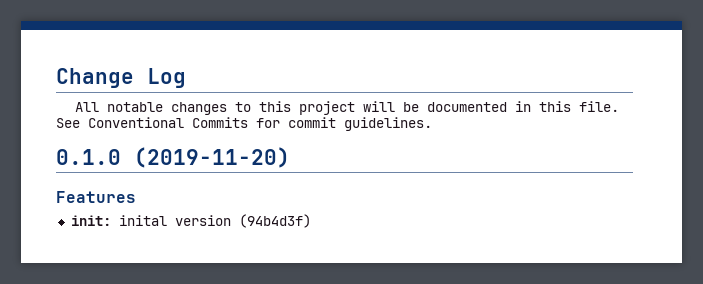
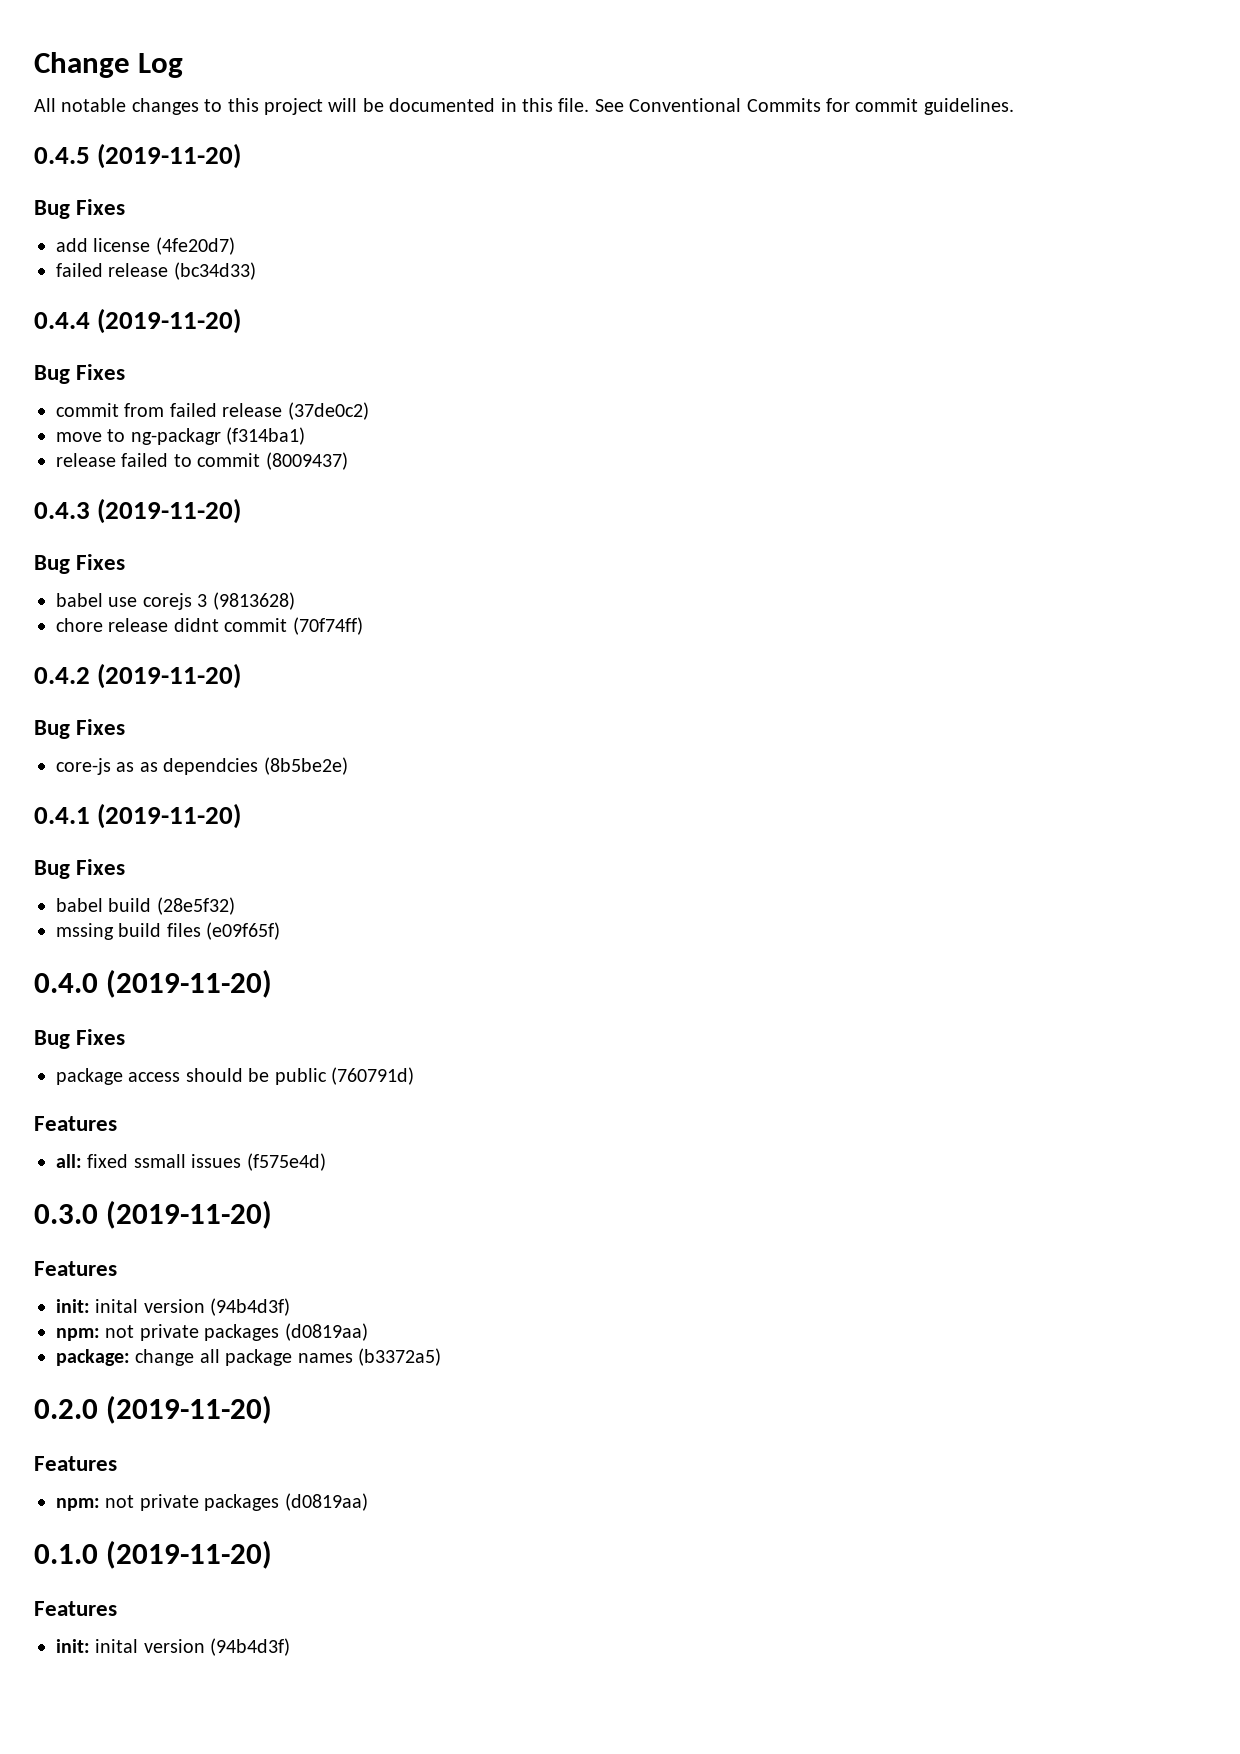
(432, 124) none -> [34,143,242,169] [34,199,126,219] [56,237,235,255] [56,262,256,280] [34,308,242,334] [34,364,126,384] [56,402,369,420] [56,427,306,445] [56,452,348,470] [34,498,242,524] [34,554,126,574] [56,592,295,610] [56,617,363,635] [34,663,242,689] [34,719,126,739] [56,757,348,775] [34,803,242,829] [34,859,126,879] [56,897,235,915] [56,922,281,940] [34,969,273,998] [34,1029,126,1049] [56,1067,414,1085] [34,1116,117,1131] [56,1153,326,1171] [34,1200,273,1229] [34,1261,117,1276] [56,1298,291,1316] [56,1323,368,1341] [56,1348,441,1366] [34,1395,273,1424] [34,1456,117,1471] [56,1493,368,1511] // 0.4.5 (2019-11-20) // Bug Fixes // add license (4fe20d7) // failed release (bc34d33) // 0.4.4 (2019-11-20) // Bug Fixes // commit from failed release (37de0c2) // move to ng-packagr (f314ba1) // release failed to commit (8009437) // 0.4.3 (2019-11-20) // Bug Fixes // babel use corejs 3 (9813628) // chore release didnt commit (70f74ff) // 0.4.2 (2019-11-20) // Bug Fixes // core-js as as dependcies (8b5be2e) // 0.4.1 (2019-11-20) // Bug Fixes // babel build (28e5f32) // mssing build files (e09f65f) // 0.4.0 (2019-11-20) // Bug Fixes // package access should be public (760791d) // Features // all: fixed ssmall issues (f575e4d) // 0.3.0 (2019-11-20) // Features // init: inital version (94b4d3f) // npm: not private packages (d0819aa) // package: change all package names (b3372a5) // 0.2.0 (2019-11-20) // Features // npm: not private packages (d0819aa)

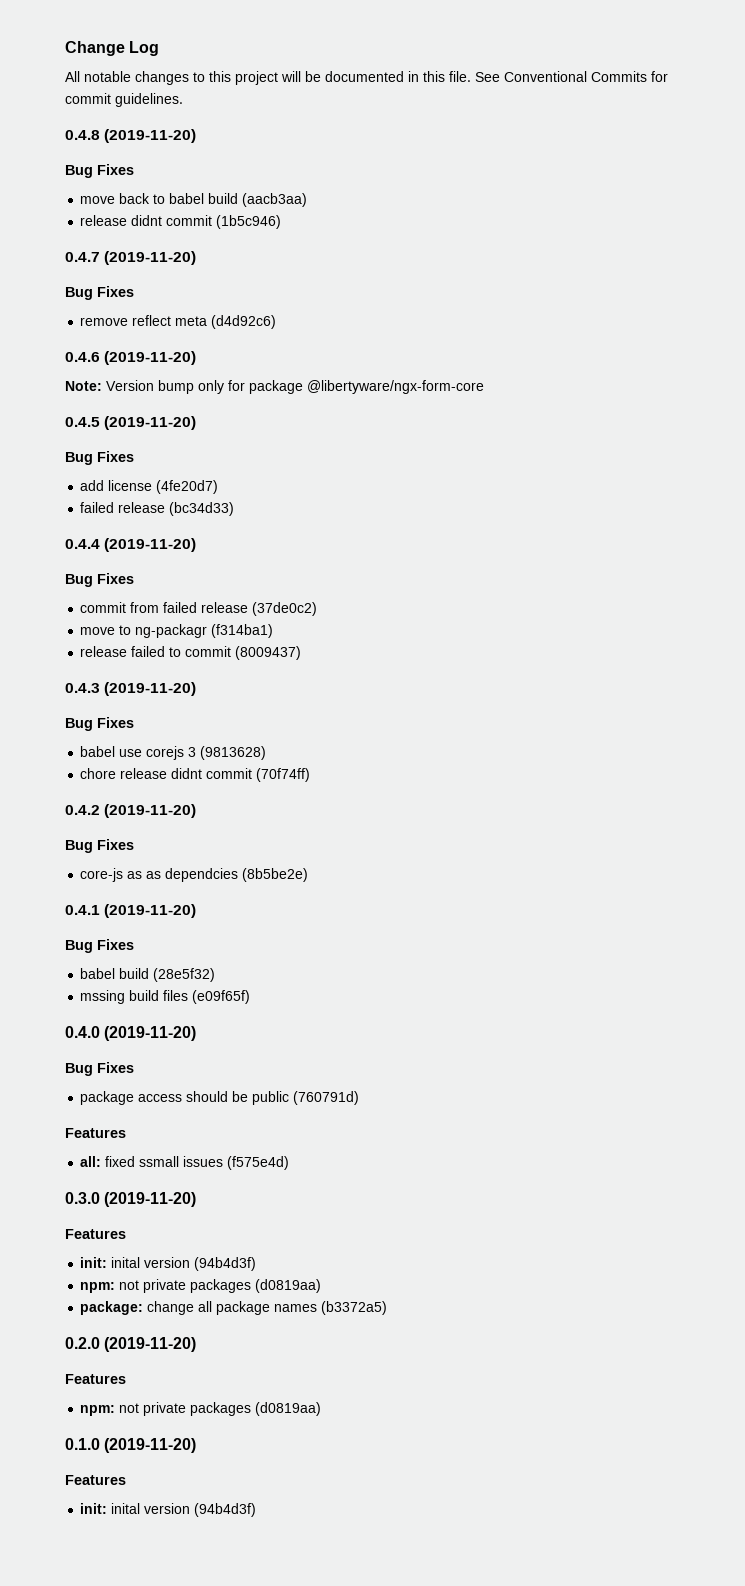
(1014, 106) none -> [65,129,197,143] [65,164,134,178] [80,193,308,207] [80,215,282,229] [65,251,197,265] [65,286,134,300] [80,315,277,329] [65,351,197,365] [65,380,484,394] // 0.4.8 (2019-11-20) // Bug Fixes // move back to babel build (aacb3aa) // release didnt commit (1b5c946) // 0.4.7 (2019-11-20) // Bug Fixes // remove reflect meta (d4d92c6) // 0.4.6 (2019-11-20) // Note: Version bump only for package @libertyware/ngx-form-core

